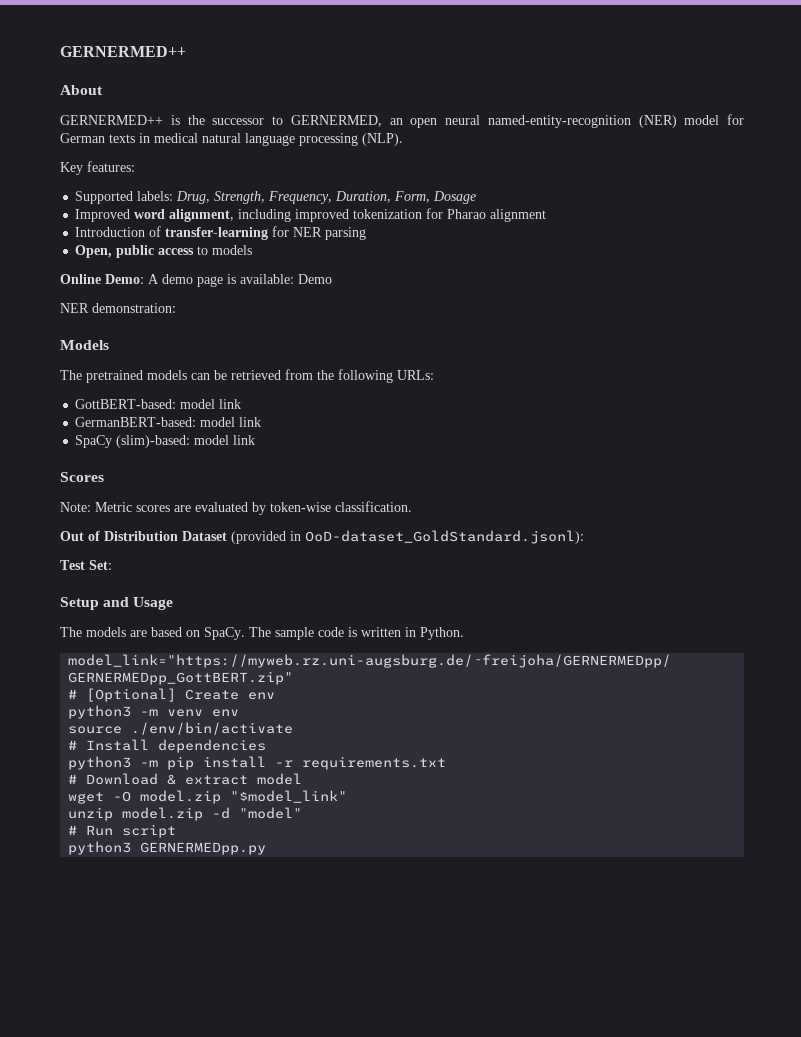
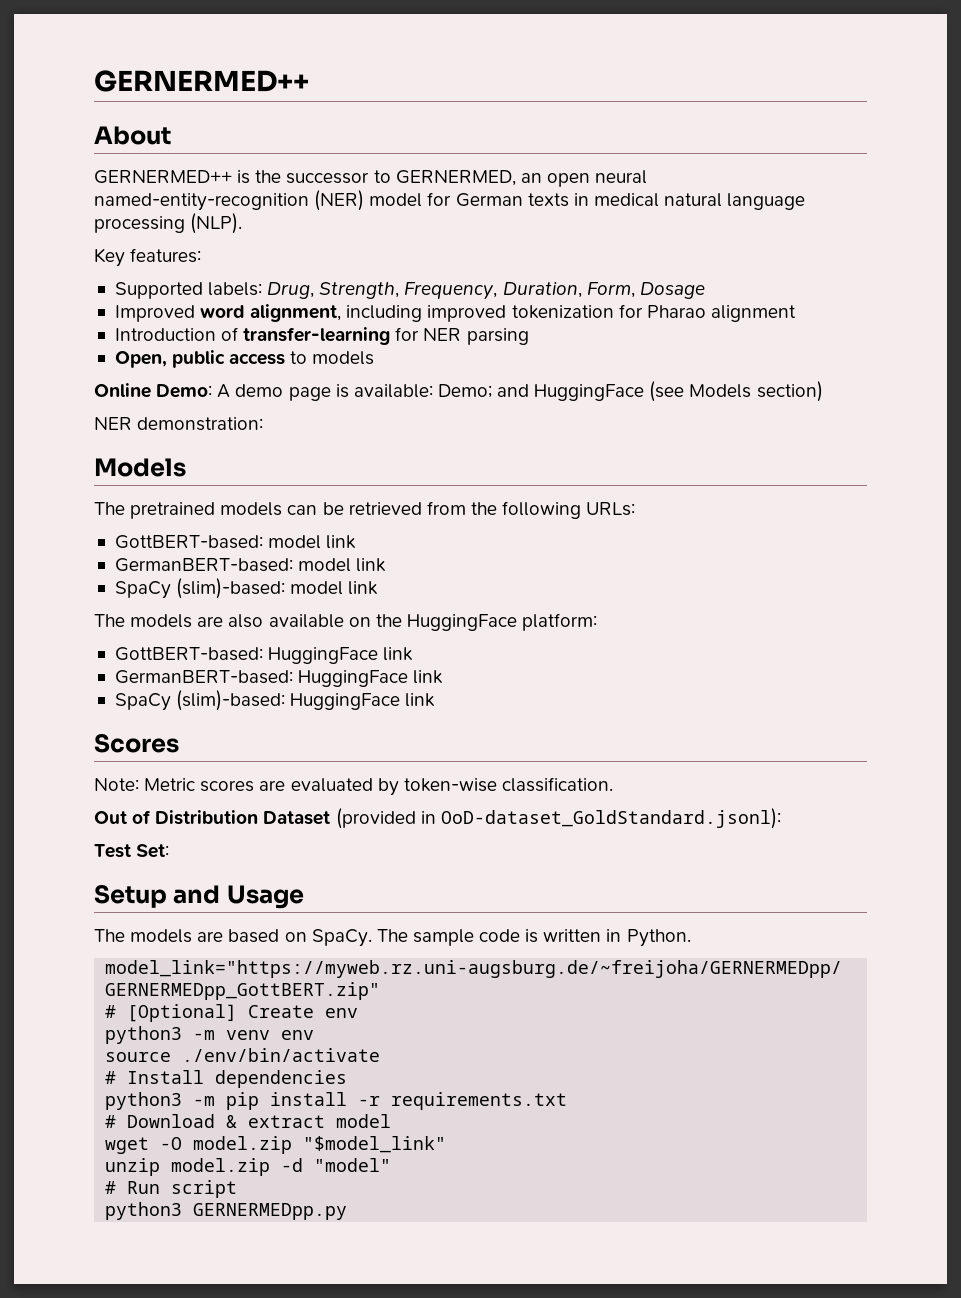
[298,274,332,284] Demo -> [437,381,823,402] Demo; and HuggingFace (see Models section)
(256, 440) none -> [94,613,598,631] [114,647,414,664] [114,670,444,687] [114,690,436,711] // The models are also available on the HuggingFace platform: // GottBERT-based: HuggingFace link // GermanBERT-based: HuggingFace link // SpaCy (slim)-based: HuggingFace link

